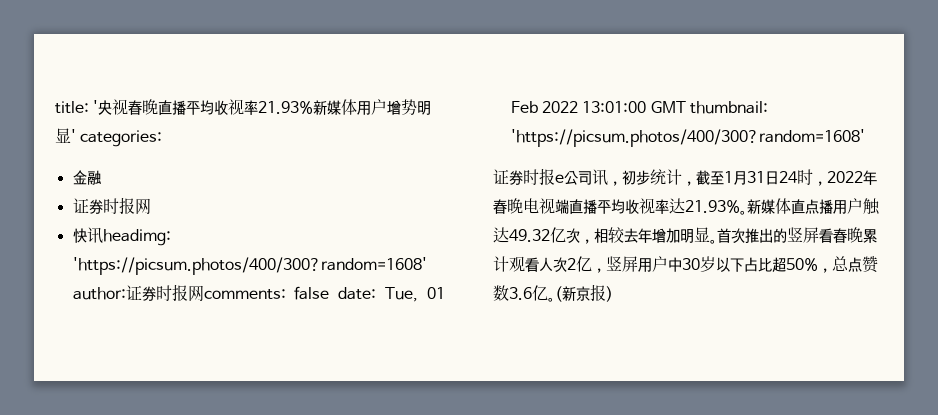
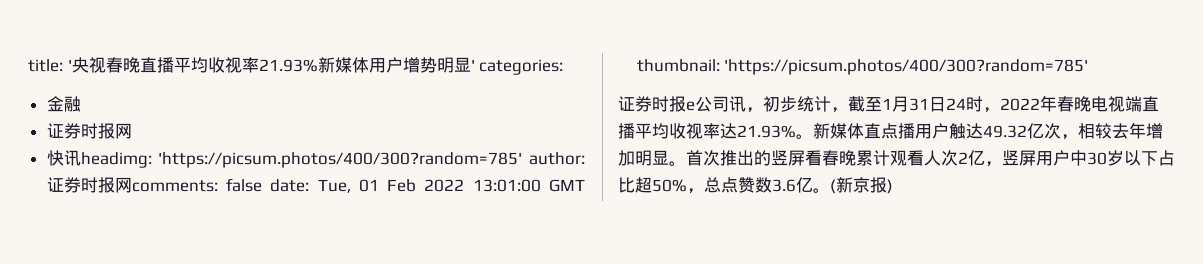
[72,257,427,275] 'https://picsum.photos/400/300?random=1608' -> [158,152,523,168] 'https://picsum.photos/400/300?random=785'
[510,129,865,147] 'https://picsum.photos/400/300?random=1608' -> [724,59,1089,75] 'https://picsum.photos/400/300?random=785'

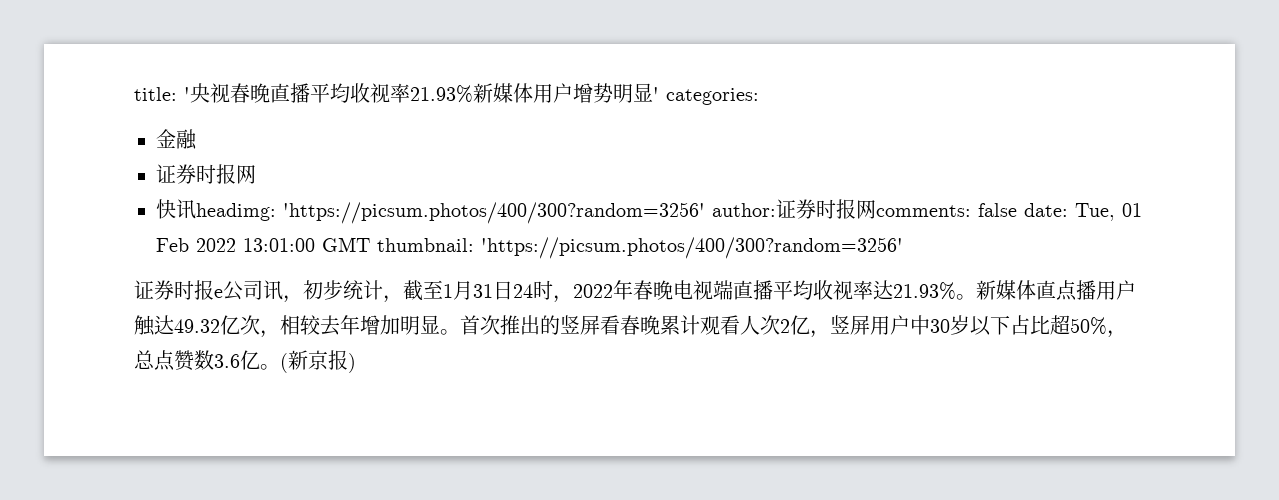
[158,152,523,168] 'https://picsum.photos/400/300?random=785' -> [283,202,705,224] 'https://picsum.photos/400/300?random=3256'
[724,59,1089,75] 'https://picsum.photos/400/300?random=785' -> [481,237,903,259] 'https://picsum.photos/400/300?random=3256'

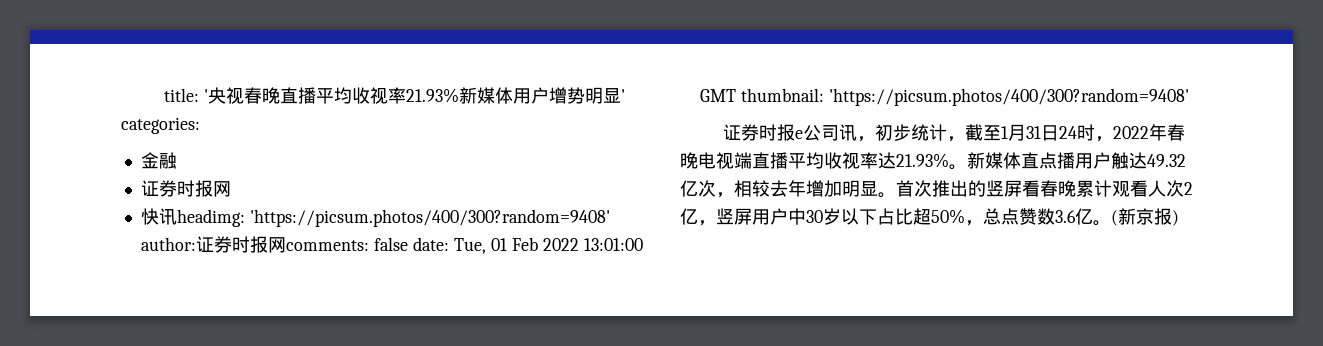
[283,202,705,224] 'https://picsum.photos/400/300?random=3256' -> [249,209,610,227] 'https://picsum.photos/400/300?random=9408'
[481,237,903,259] 'https://picsum.photos/400/300?random=3256' -> [828,88,1189,106] 'https://picsum.photos/400/300?random=9408'

